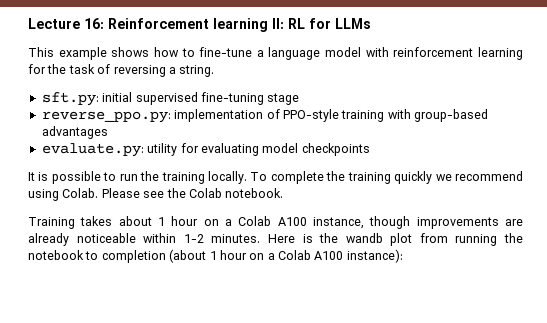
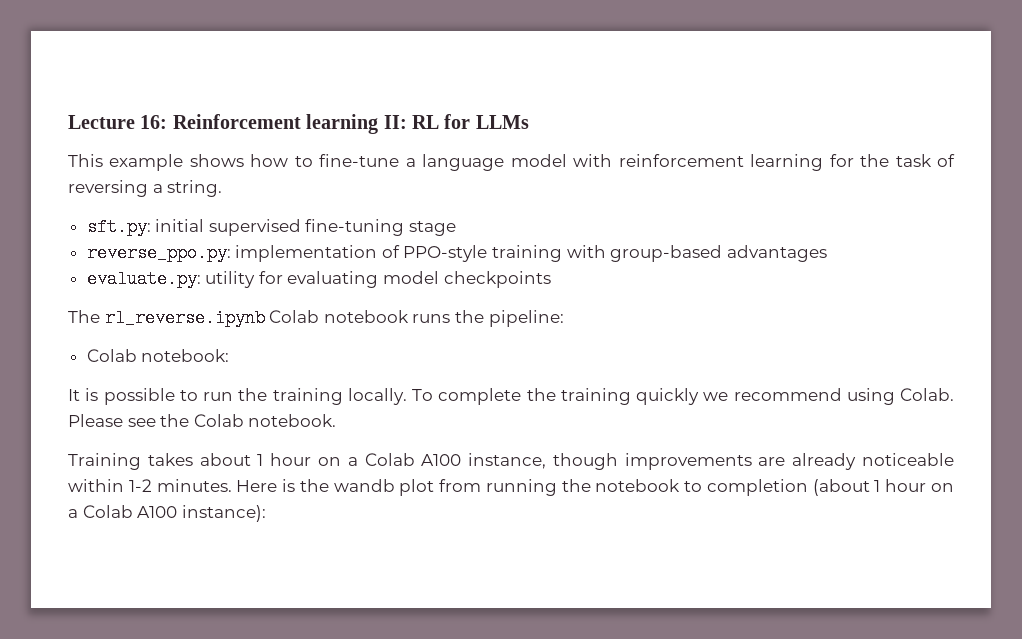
(370, 149) none -> [68,309,564,327] [86,349,230,362] // The rl_reverse.ipynb Colab notebook runs the pipeline: // Colab notebook:

